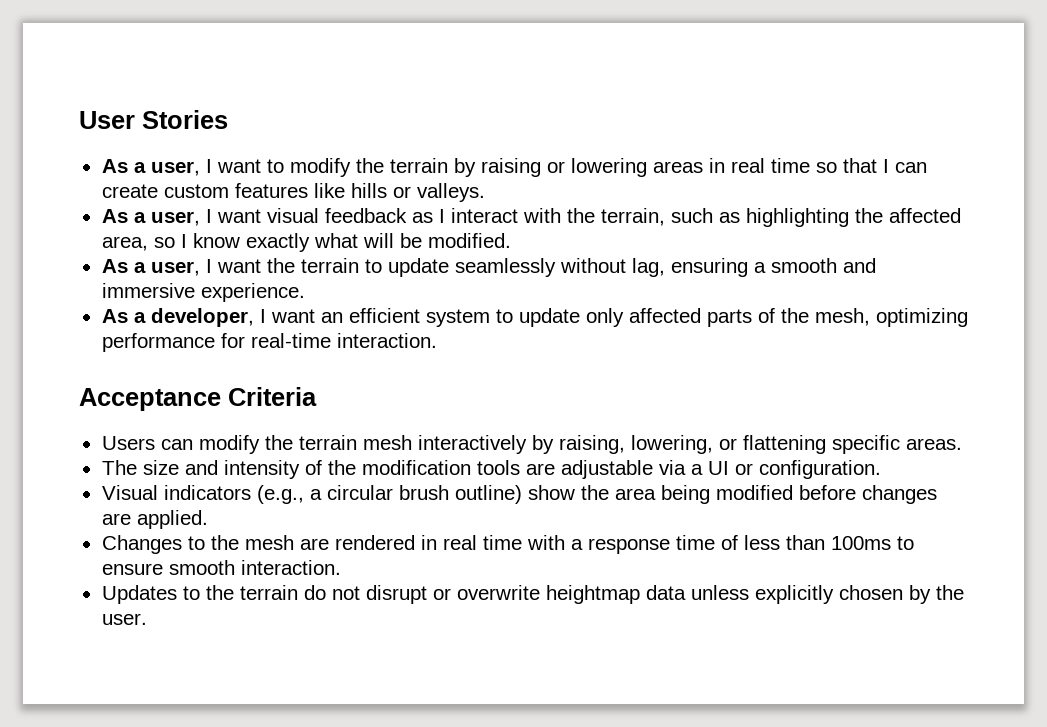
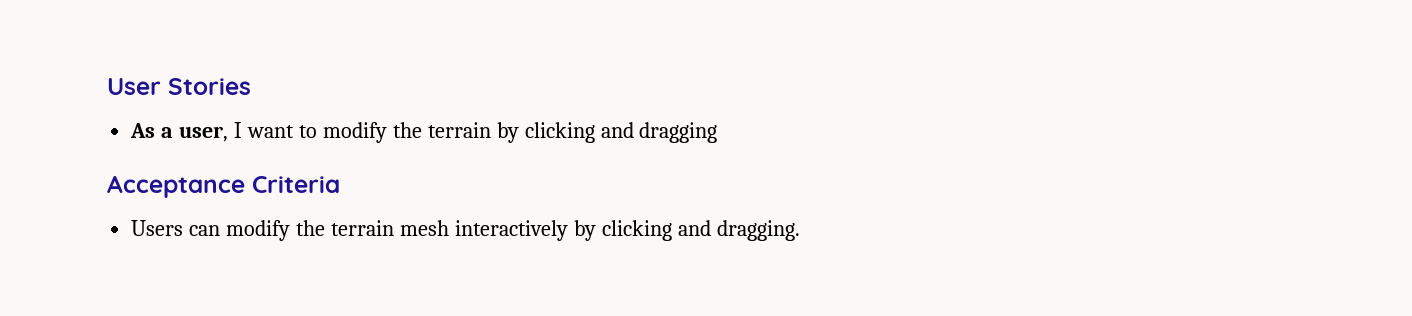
[480,158,927,177] [101,183,485,202] [101,208,961,227] [101,233,511,252] [101,258,876,277] [101,283,305,302] [101,308,968,327] [101,333,437,352] raising or lowering areas in real time so that I can create custom features like hills or valleys. // As a user, I want visual feedback as I interact with the terrain, such as highlighting the affected area, so I know exactly what will be modified. // As a user, I want the terrain to update seamlessly without lag, ensuring a smooth and immersive experience. // As a developer, I want an efficient system to update only affected parts of the mesh, optimizing performance for real-time interaction. -> [524,122,718,143] clicking and dragging
[558,435,962,454] [101,460,881,479] [101,485,937,504] [101,510,208,529] [101,535,914,554] [101,560,341,575] [101,585,964,604] [101,613,147,625] raising, lowering, or flattening specific areas. // The size and intensity of the modification tools are adjustable via a UI or configuration. // Visual indicators (e.g., a circular brush outline) show the area being modified before changes are applied. // Changes to the mesh are rendered in real time with a response time of less than 100ms to ensure smooth interaction. // Updates to the terrain do not disrupt or overwrite heightmap data unless explicitly chosen by the user. -> [601,220,800,241] clicking and dragging.

